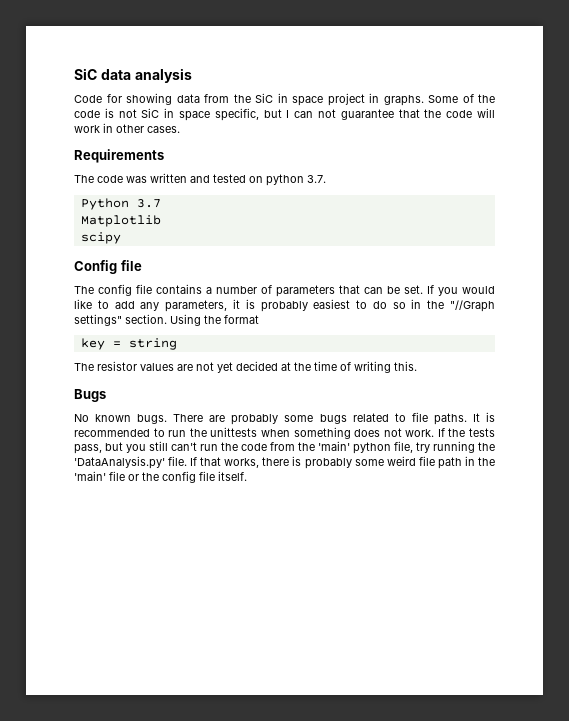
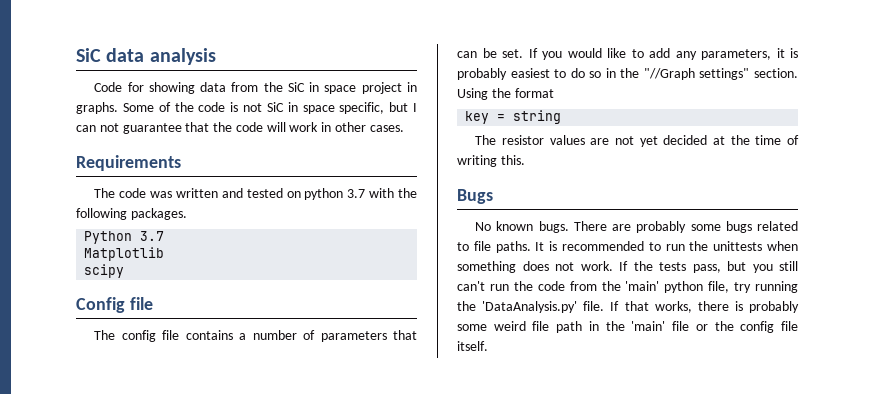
[307,175,326,183] 3.7. -> [347,188,418,198] [76,208,187,220] 3.7 with the following packages.

